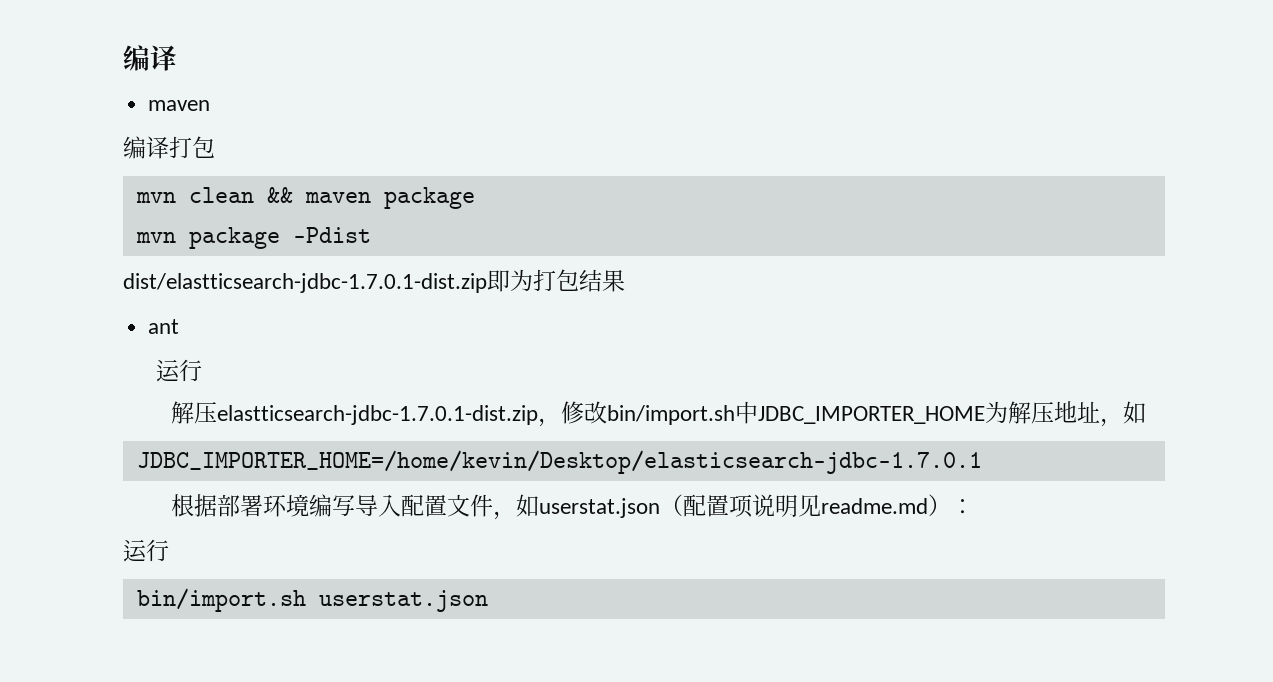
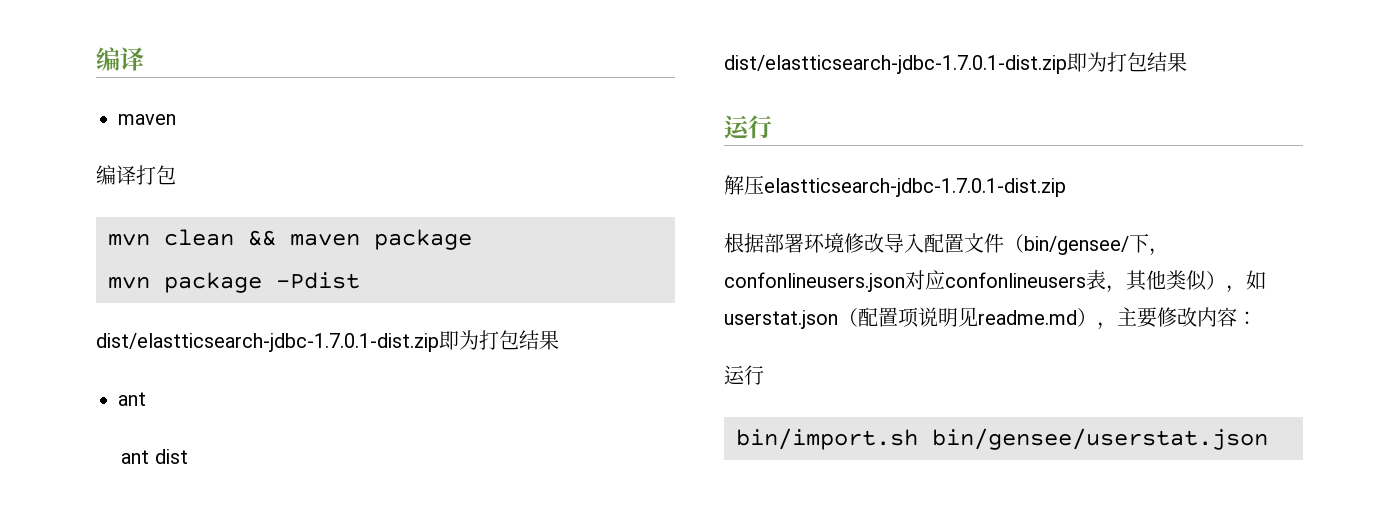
[156,359,203,382] [171,401,1147,427] [136,450,982,474] 运行 // 解压elastticsearch-jdbc-1.7.0.1-dist.zip，修改bin/import.sh中JDBC_IMPORTER_HOME为解压地址，如 // JDBC_IMPORTER_HOME=/home/kevin/Desktop/elasticsearch-jdbc-1.7.0.1 -> [121,449,188,464] [724,52,1187,74] [724,115,772,139] [724,175,1066,197] ant dist // dist/elastticsearch-jdbc-1.7.0.1-dist.zip即为打包结果 // 运行 // 解压elastticsearch-jdbc-1.7.0.1-dist.zip
[309,494,356,517] 编写 -> [844,233,884,253] 修改
(494, 505) none -> [1004,233,1169,256] [724,270,1226,293] （bin/gensee/下，confonlineusers.json对应confonlineusers表，其他类似）
(952, 505) none -> [1097,307,1237,330] ，主要修改内容
[318,590,488,612] userstat.json -> [932,428,1268,450] bin/gensee/userstat.json

